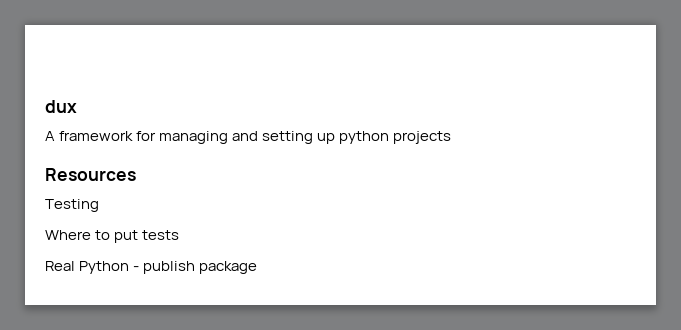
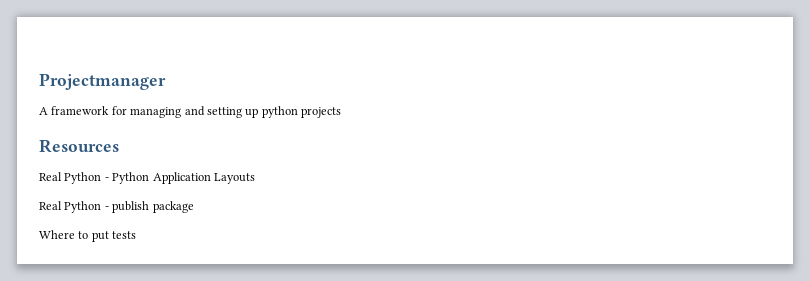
[45,100,77,113] dux -> [39,73,166,90] Projectmanager
[45,199,99,212] [45,230,180,243] Testing // Where to put tests -> [39,172,255,184] Real Python - Python Application Layouts
(258, 267) none -> [39,230,137,242] // Where to put tests

